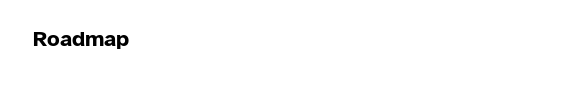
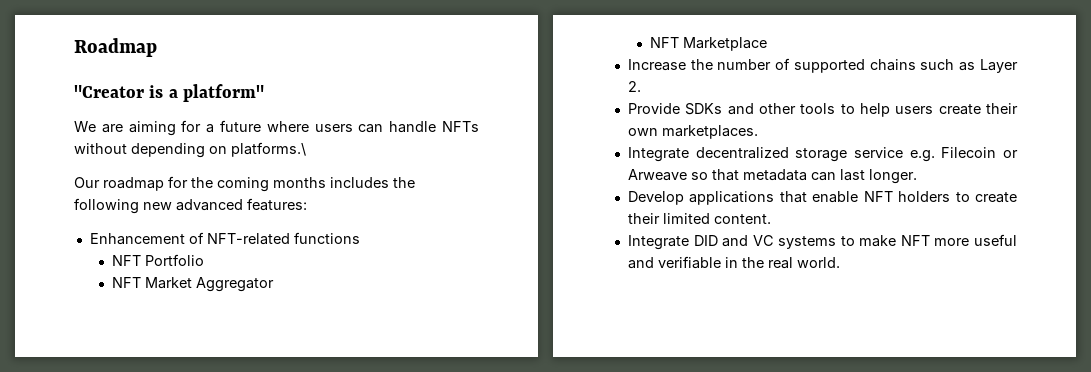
(129, 40) none -> [74,84,264,102] [74,120,480,136] [74,142,306,158] [74,176,415,192] [74,198,307,214] [89,232,360,245] [112,254,205,266] [112,277,275,292] [650,37,768,51] [627,58,1018,73] [627,81,641,92] [627,103,1019,117] [627,125,758,139] [627,147,1018,162] [627,169,917,184] [627,191,1018,205] [627,213,771,224] [627,234,1017,250] [627,256,840,269] // "Creator is a platform" // We are aiming for a future where users can handle NFTs without depending on platforms.\ // Our roadmap for the coming months includes the following new advanced features: // Enhancement of NFT-related functions // NFT Portfolio // NFT Market Aggregator // NFT Marketplace // Increase the number of supported chains such as Layer 2. // Provide SDKs and other tools to help users create their own marketplaces. // Integrate decentralized storage service e.g. Filecoin or Arweave so that metadata can last longer. // Develop applications that enable NFT holders to create their limited content. // Integrate DID and VC systems to make NFT more useful and verifiable in the real world.

